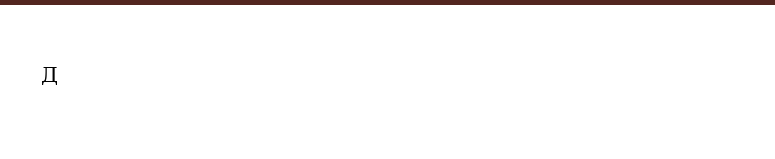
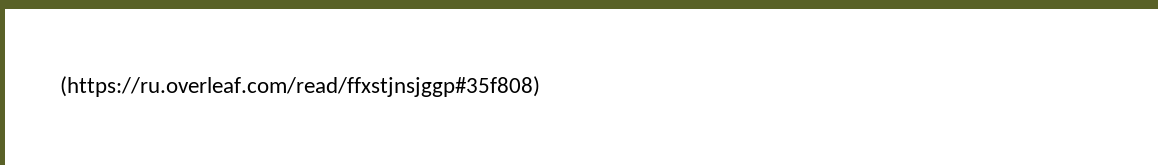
[41,67,58,85] Д -> [60,76,540,97] (https://ru.overleaf.com/read/ffxstjnsjggp#35f808)

